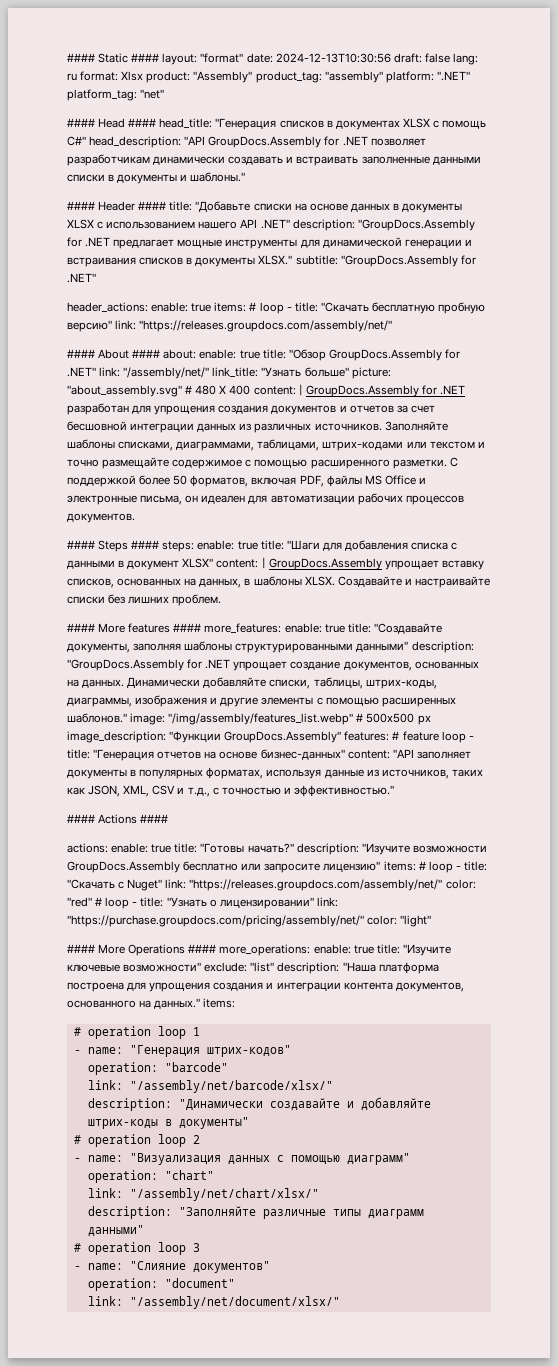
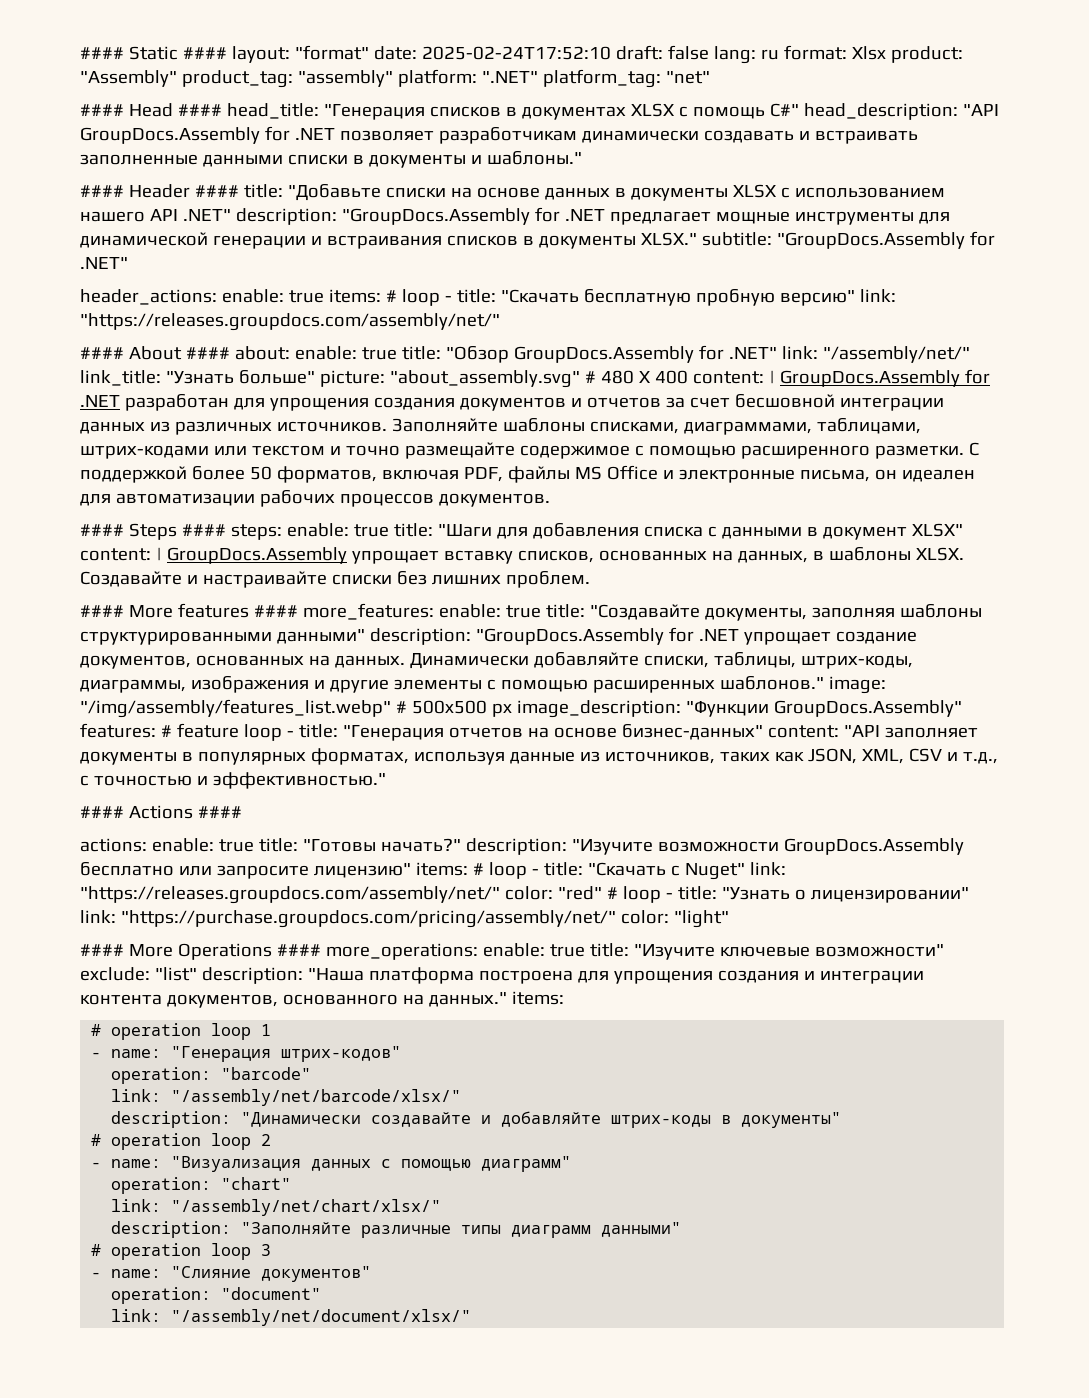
[275,53,391,63] 2024-12-13T10:30:56 -> [421,46,611,60] 2025-02-24T17:52:10

